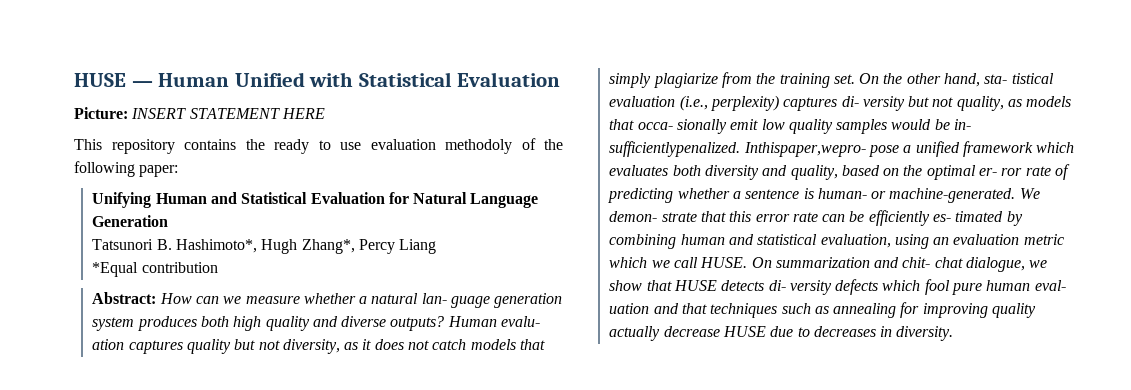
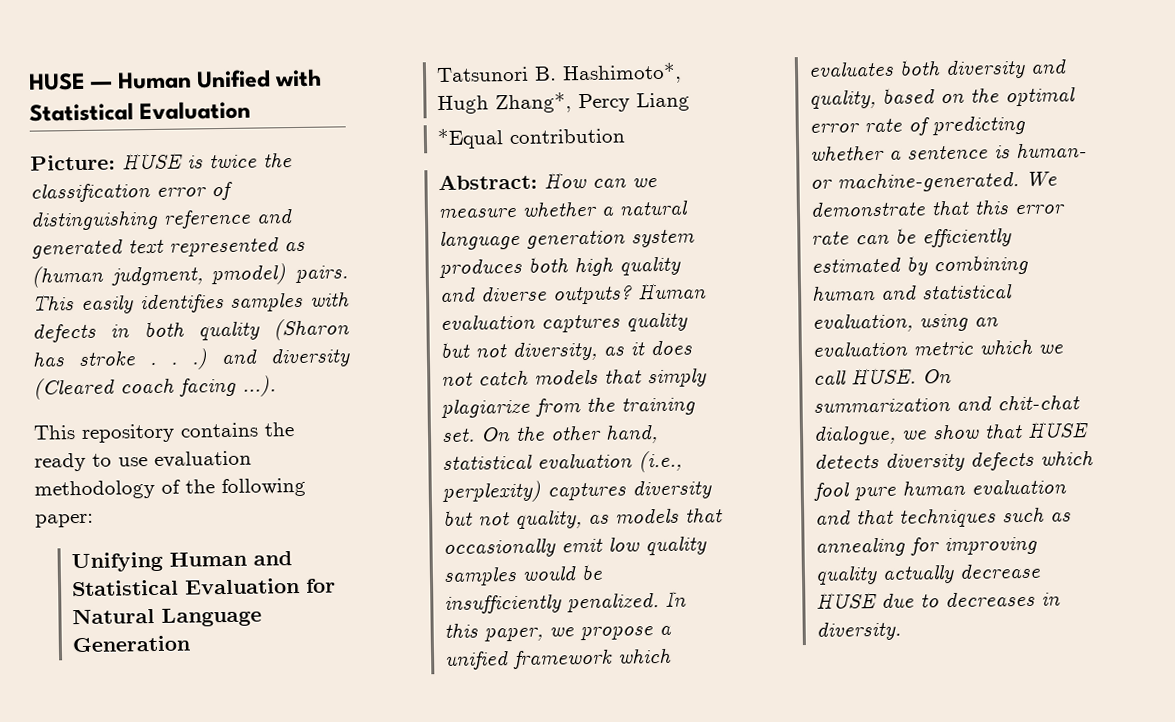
[131,108,325,119] INSERT STATEMENT HERE -> [122,152,292,170] [30,181,233,203] [30,208,293,231] [31,236,305,259] [31,263,348,288] [32,291,350,314] [32,318,350,343] [32,347,351,370] [33,375,276,400] HUSE is twice the classification error of distinguishing reference and generated text represented as (human judgment, pmodel) pairs. This easily identifies samples with defects in both quality (Sharon has stroke . . .) and diversity (Cleared coach facing ...).
[445,139,512,154] methodoly -> [34,479,155,500] methodology
[421,293,491,308] lan- guage -> [439,229,521,251] language
[501,316,541,327] [92,339,125,350] evalu- ation -> [440,313,537,331] evaluation
[984,73,1054,84] sta- tistical -> [442,453,534,471] statistical
[841,96,905,111] di- versity -> [632,479,713,500] diversity
[637,119,727,134] occa- sionally -> [443,537,557,559] occasionally
[954,119,972,130] [609,141,899,157] in- sufficientlypenalized. Inthispaper,wepro- pose -> [444,590,688,614] [444,622,654,642] insufficiently penalized. In this paper, we propose
[979,168,1023,176] er- ror -> [809,123,861,133] error
[609,211,697,222] demon- strate -> [810,200,927,217] demonstrate
[933,211,1004,222] es- timated -> [811,256,902,273] estimated
[902,257,963,268] chit- chat -> [997,394,1081,411] chit-chat
[768,280,832,295] di- versity -> [885,451,966,472] diversity
[1034,280,1066,291] [609,303,650,314] eval- uation -> [971,478,1068,495] evaluation

